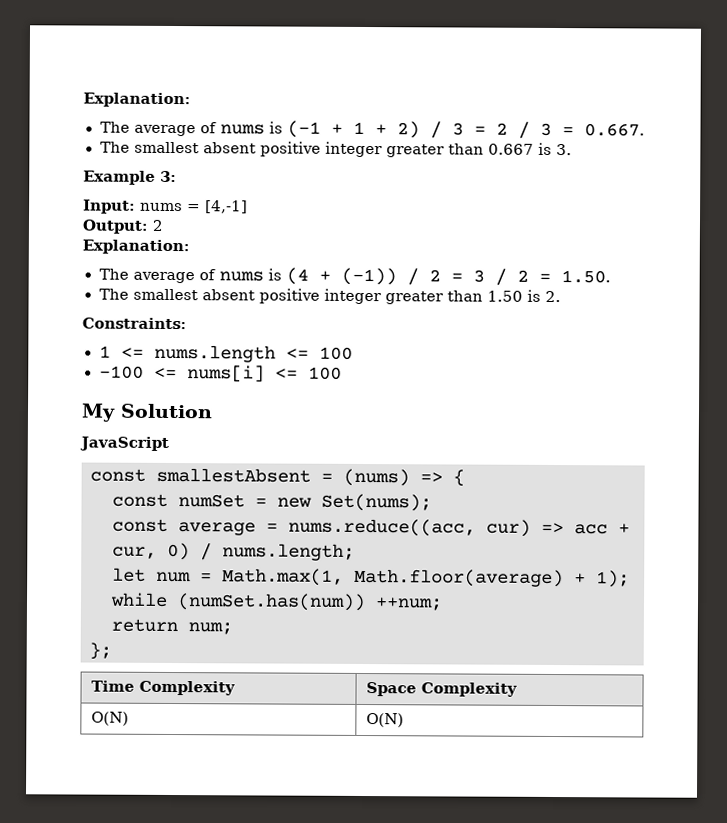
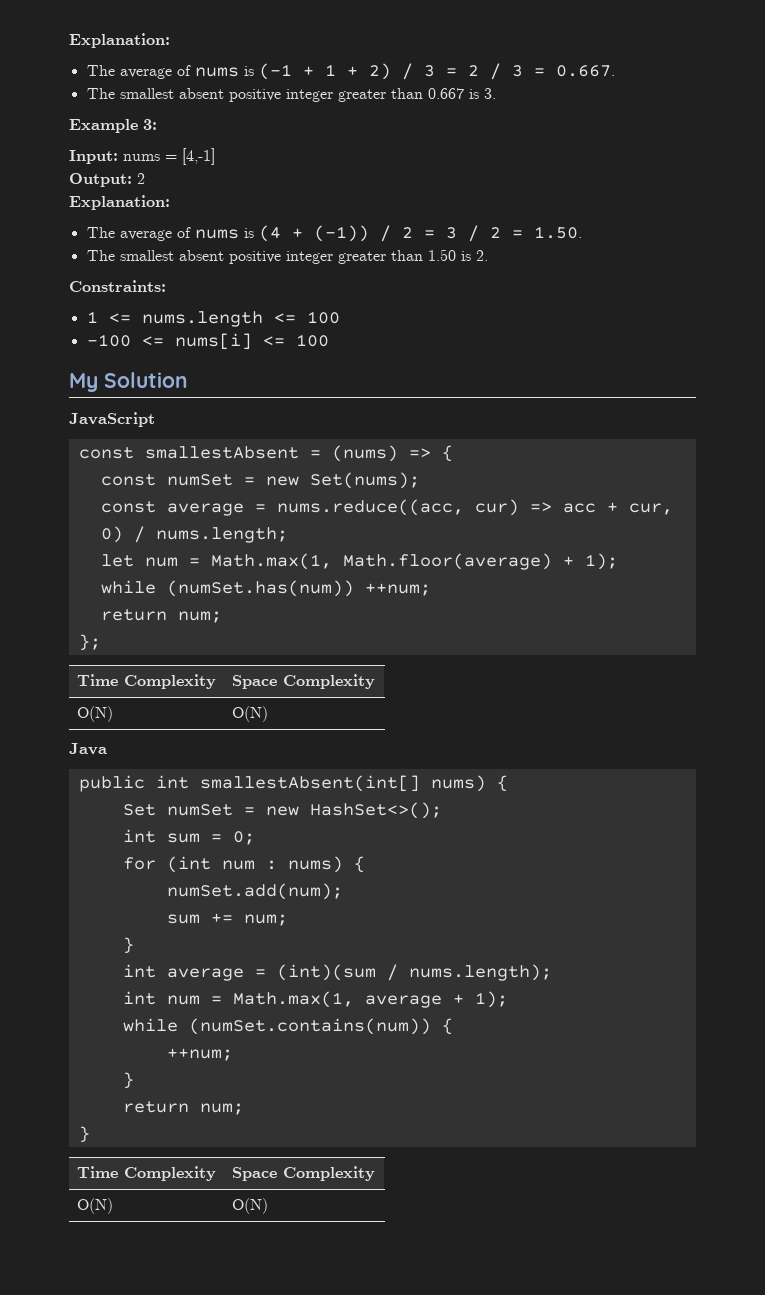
(405, 720) none -> [69,743,107,755] [78,775,508,792] [122,802,442,819] [122,829,255,845] [122,856,365,873] [166,883,343,900] [166,913,288,926] [122,937,134,954] [122,964,552,981] [122,991,508,1008] [122,1018,453,1035] [166,1048,233,1061] [122,1072,134,1089] [122,1101,244,1115] [78,1126,90,1143] [77,1166,217,1181] [232,1166,376,1181] [77,1198,114,1214] [232,1198,269,1214] // Java // public int smallestAbsent(int[] nums) { // Set numSet = new HashSet<>(); // int sum = 0; // for (int num : nums) { // numSet.add(num); // sum += num; // } // int average = (int)(sum / nums.length); // int num = Math.max(1, average + 1); // while (numSet.contains(num)) { // ++num; // } // return num; // } // Time Complexity | Space Complexity // O(N) | O(N)

